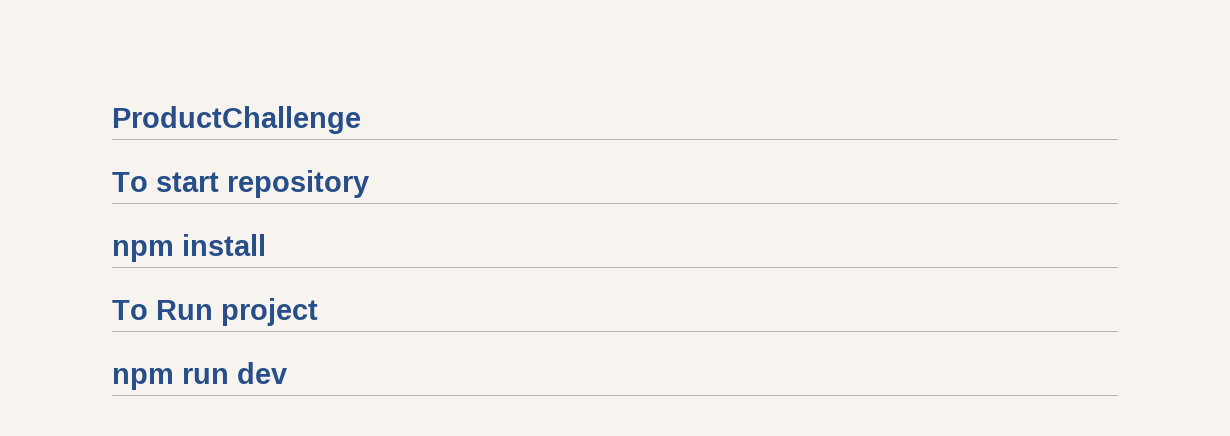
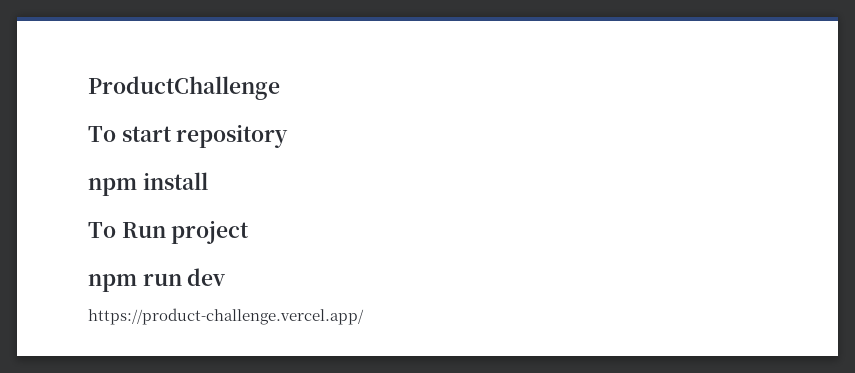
(287, 373) none -> [88,308,364,325] // https://product-challenge.vercel.app/

